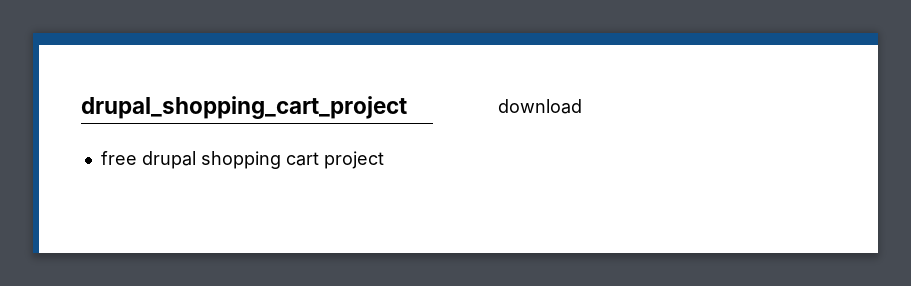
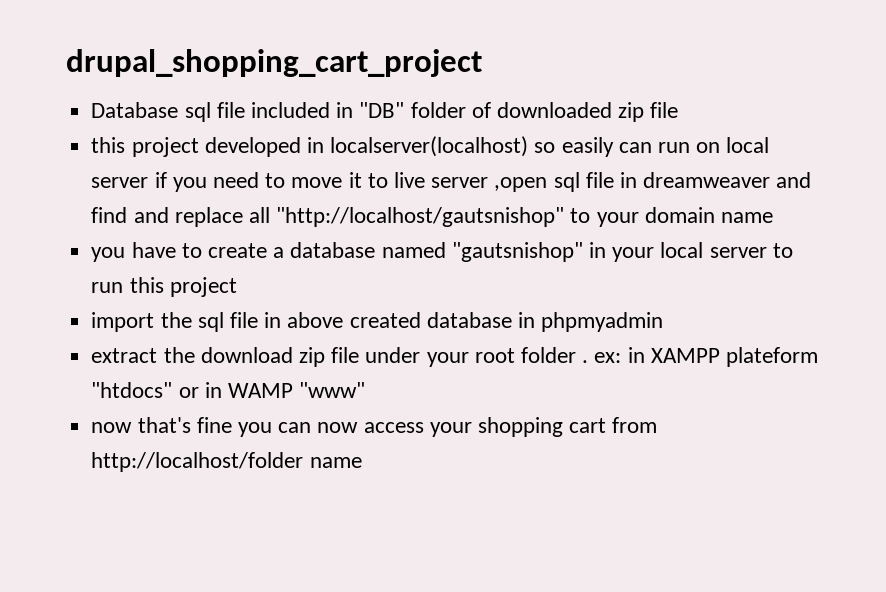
[100,151,384,169] [497,99,582,114] free drupal shopping cart project download -> [91,102,679,122] [91,136,770,157] [91,172,812,192] [91,207,773,227] [91,242,793,262] [91,277,237,297] [91,312,664,332] [91,347,819,367] [91,382,366,398] [91,417,658,437] [91,452,362,472] Database sql file included in "DB" folder of downloaded zip file // this project developed in localserver(localhost) so easily can run on local server if you need to move it to live server ,open sql file in dreamweaver and find and replace all "http://localhost/gautsnishop" to your domain name // you have to create a database named "gautsnishop" in your local server to run this project // import the sql file in above created database in phpmyadmin // extract the download zip file under your root folder . ex: in XAMPP plateform "htdocs" or in WAMP "www" // now that's fine you can now access your shopping cart from http://localhost/folder name

